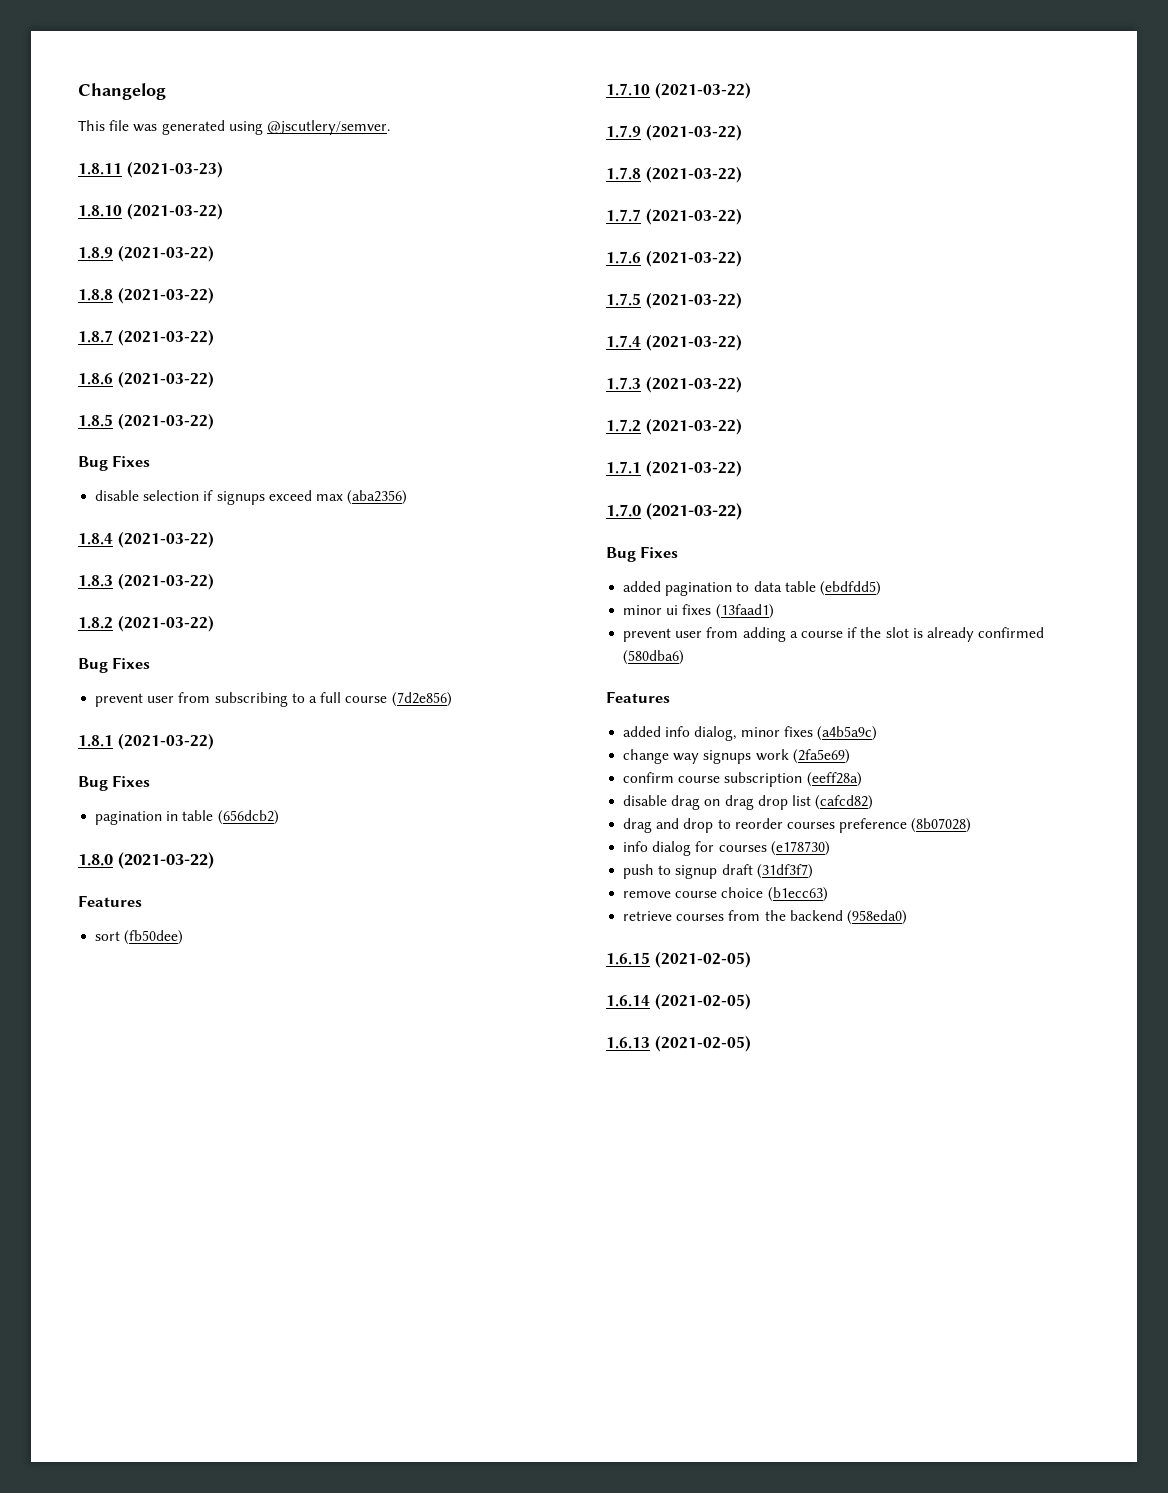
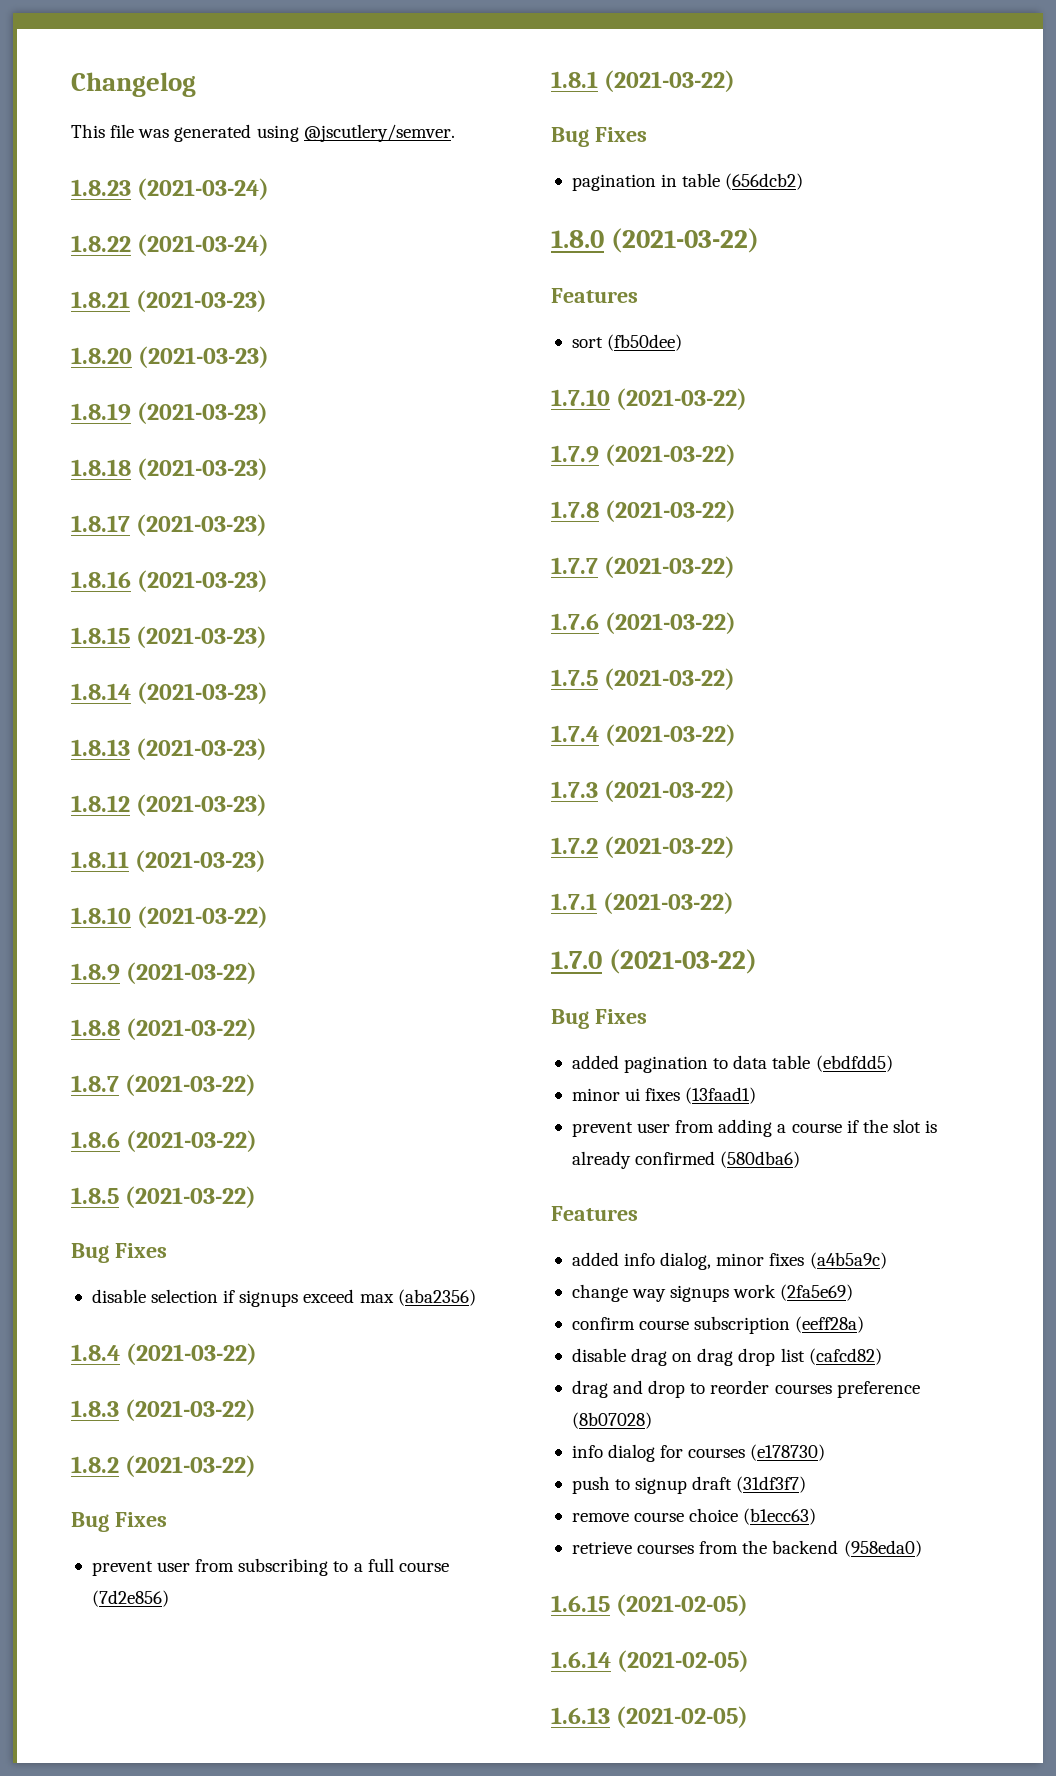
(390, 127) none -> [71,178,270,200] [71,234,270,256] [71,290,268,312] [71,346,270,368] [71,402,269,424] [71,458,269,480] [71,514,268,536] [71,570,269,592] [71,626,268,648] [71,682,269,704] [71,738,268,760] [71,794,268,816] // 1.8.23 (2021-03-24) // 1.8.22 (2021-03-24) // 1.8.21 (2021-03-23) // 1.8.20 (2021-03-23) // 1.8.19 (2021-03-23) // 1.8.18 (2021-03-23) // 1.8.17 (2021-03-23) // 1.8.16 (2021-03-23) // 1.8.15 (2021-03-23) // 1.8.14 (2021-03-23) // 1.8.13 (2021-03-23) // 1.8.12 (2021-03-23)

